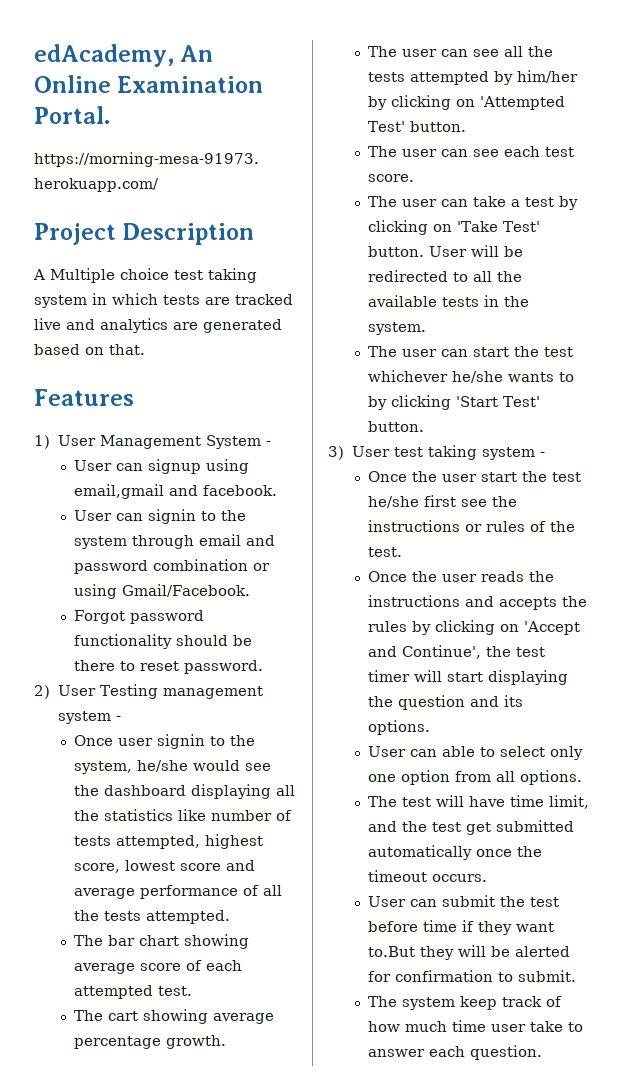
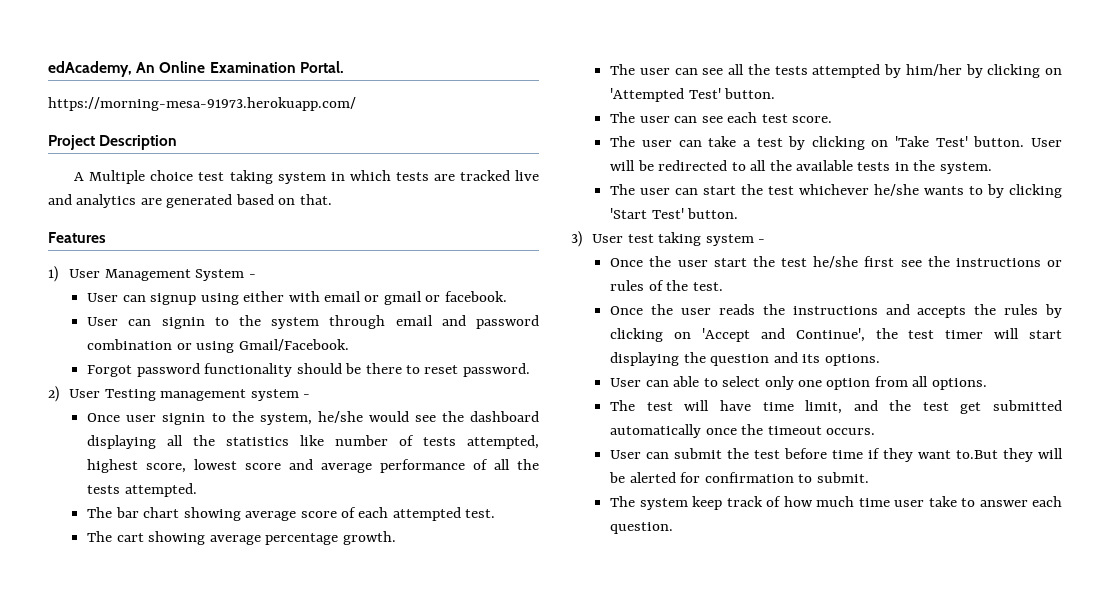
[73,484,198,499] email,gmail and -> [243,291,441,305] either with email or gmail or

